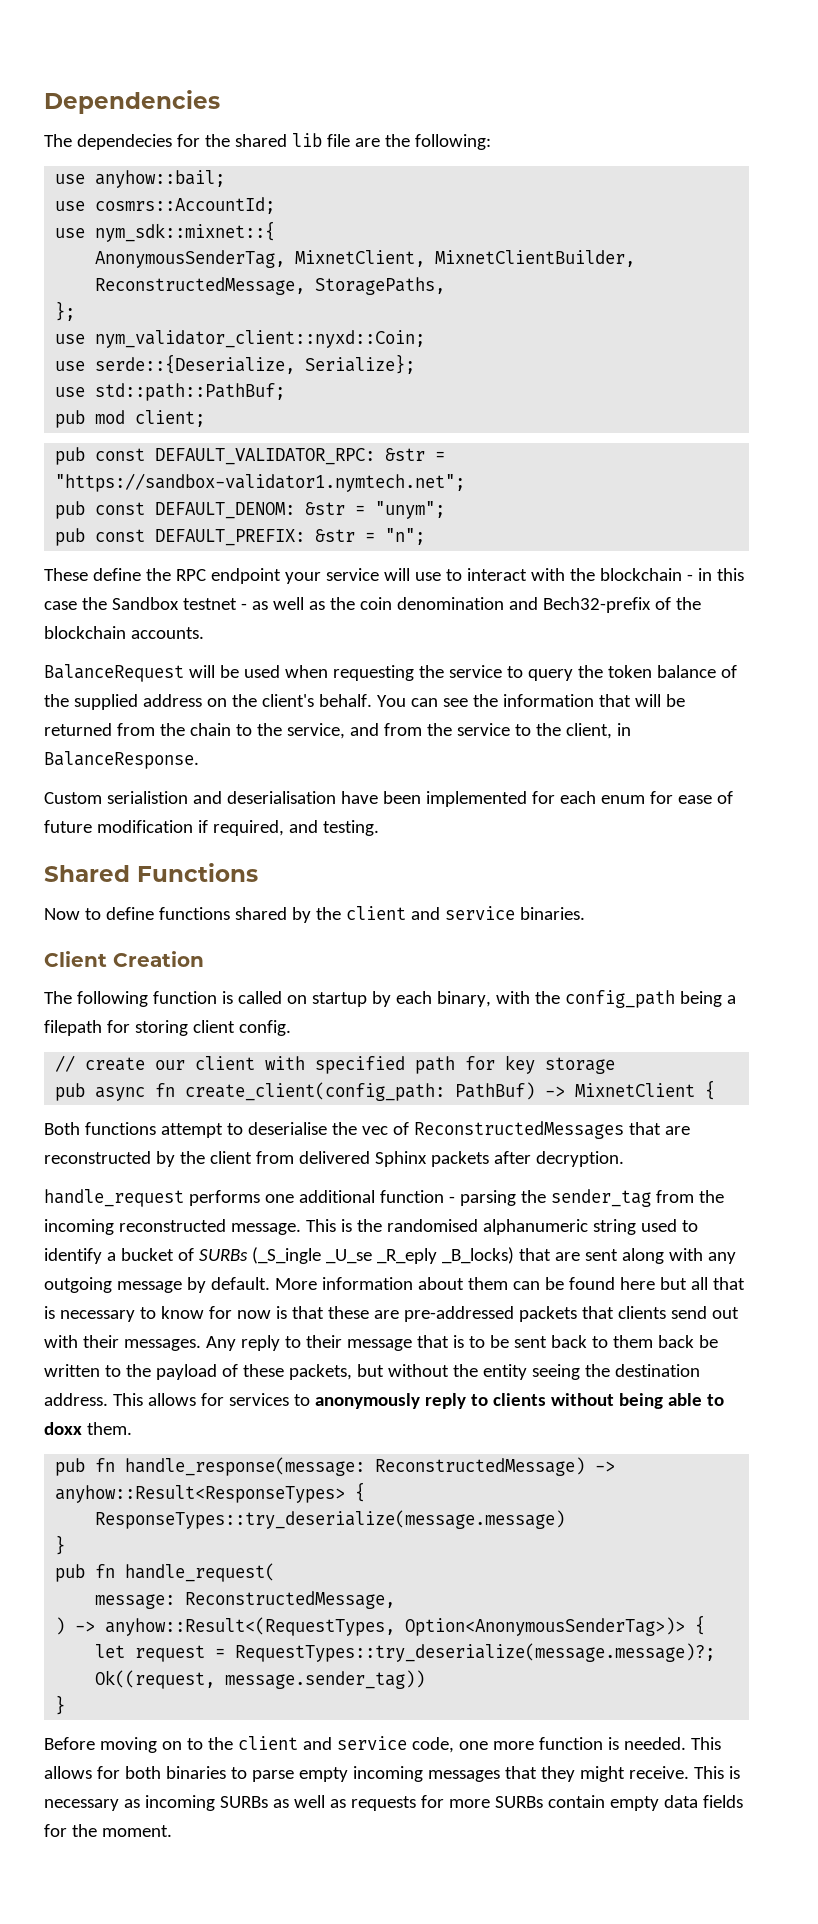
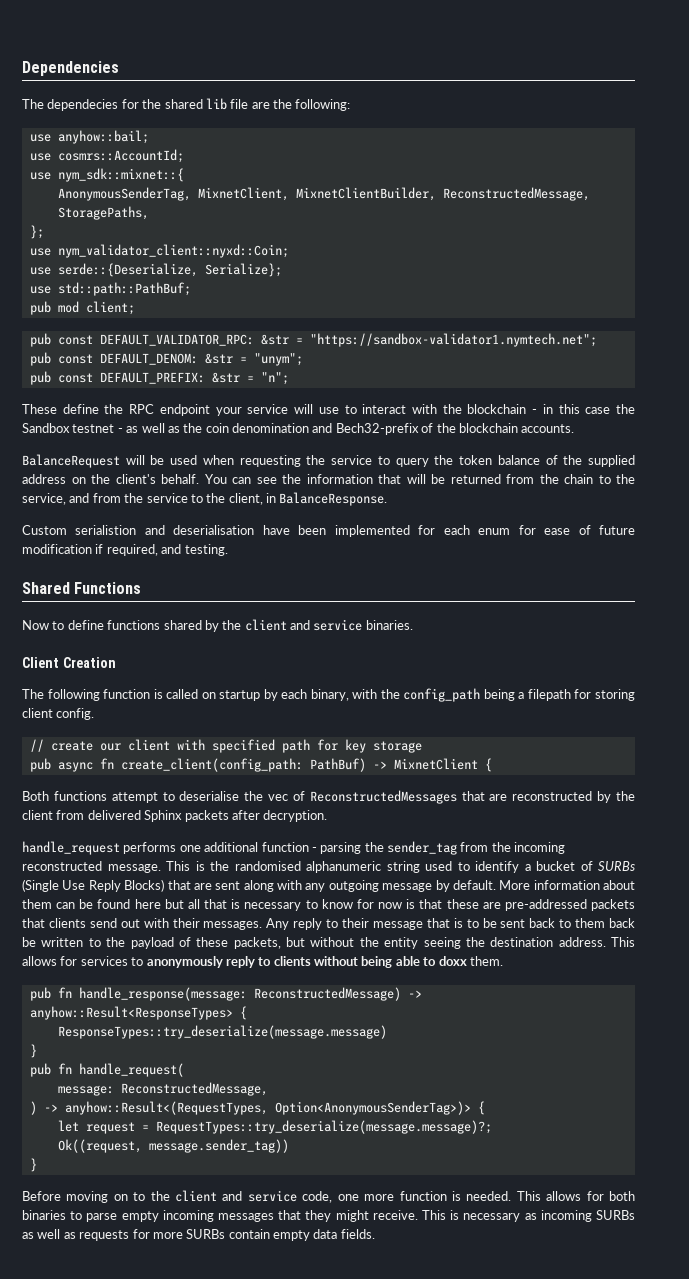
[251,1247,514,1264] (_S_ingle _U_se _R_eply _B_locks) -> [22,879,165,892] (Single Use Reply Blocks)
[702,1795,743,1808] [44,1824,172,1837] fields for the moment. -> [340,1229,375,1239] fields.

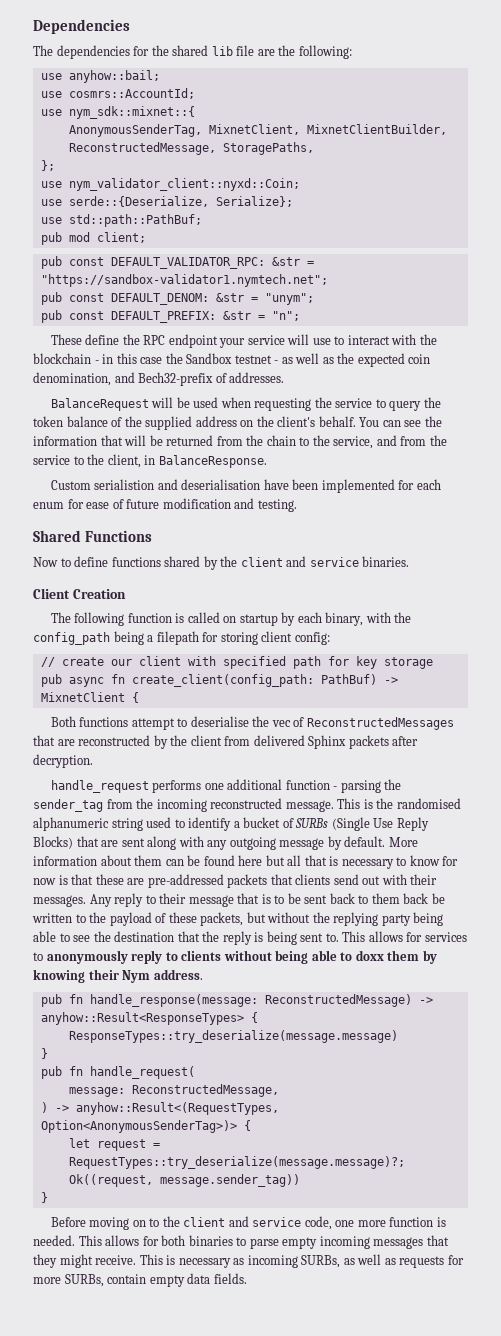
[47,99,119,111] dependecies -> [56,45,130,59] dependencies
[205,423,575,435] coin denomination and Bech32-prefix of the blockchain accounts. -> [357,353,431,367] [33,372,285,386] expected coin denomination, and Bech32-prefix of addresses.
[95,544,158,556] if required, -> (231, 503) none
[56,708,95,720] config. -> [294,632,330,645] config:
[384,937,606,949] entity seeing the destination address. -> [333,912,444,926] [33,931,339,945] replying party being able to see the destination that the reply is being sent to.
[469,956,503,966] them. -> [387,950,437,964] [33,969,203,983] them by knowing their Nym address.
[596,1210,635,1220] SURBs -> [301,1255,341,1268] SURBs,
[186,1229,226,1239] SURBs -> [64,1274,104,1287] SURBs,

